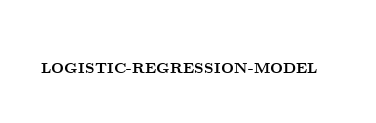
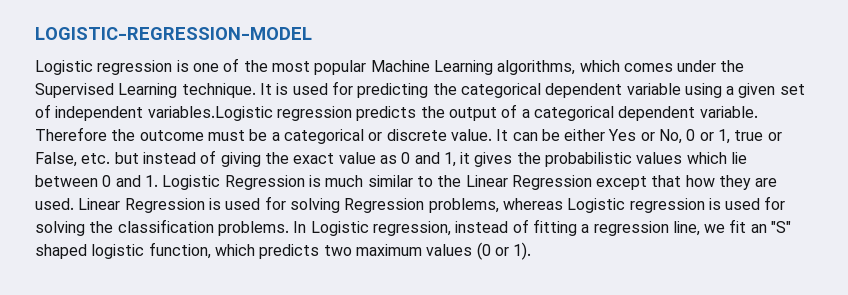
(317, 67) none -> [35,58,745,75] [35,81,805,98] [35,104,758,121] [35,127,782,144] [35,150,748,167] [35,175,778,190] [35,196,786,213] [35,219,792,236] [35,242,532,260] // Logistic regression is one of the most popular Machine Learning algorithms, which comes under the Supervised Learning technique. It is used for predicting the categorical dependent variable using a given set of independent variables.Logistic regression predicts the output of a categorical dependent variable. Therefore the outcome must be a categorical or discrete value. It can be either Yes or No, 0 or 1, true or False, etc. but instead of giving the exact value as 0 and 1, it gives the probabilistic values which lie between 0 and 1. Logistic Regression is much similar to the Linear Regression except that how they are used. Linear Regression is used for solving Regression problems, whereas Logistic regression is used for solving the classification problems. In Logistic regression, instead of fitting a regression line, we fit an "S" shaped logistic function, which predicts two maximum values (0 or 1).

